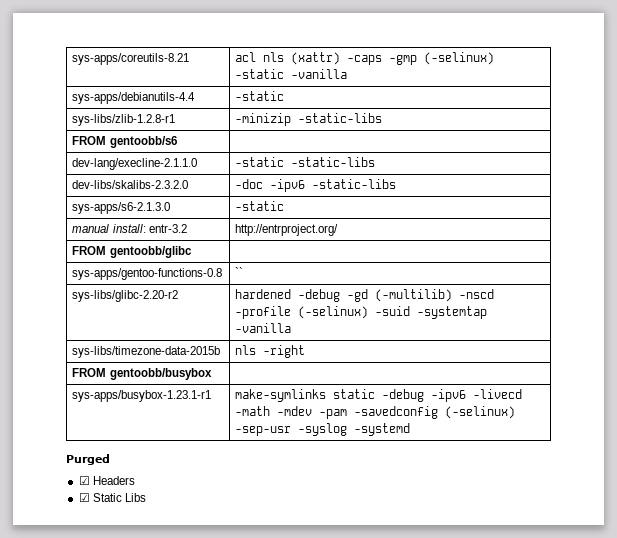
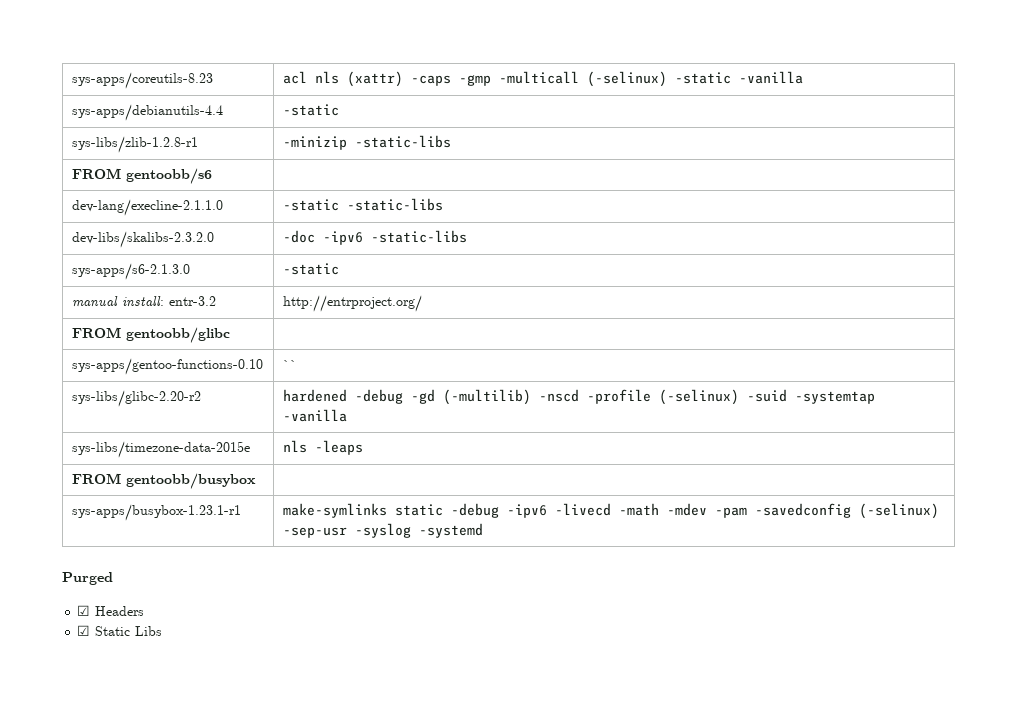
[72,53,190,65] sys-apps/coreutils-8.21 -> [71,72,213,89] sys-apps/coreutils-8.23
(418, 60) none -> [498,71,579,84] -multicall
[72,268,223,280] sys-apps/gentoo-functions-0.8 -> [71,358,263,375] sys-apps/gentoo-functions-0.10
[72,346,221,358] [235,345,306,358] sys-libs/timezone-data-2015b | nls -right -> [71,441,250,458] [282,440,363,455] sys-libs/timezone-data-2015e | nls -leaps

